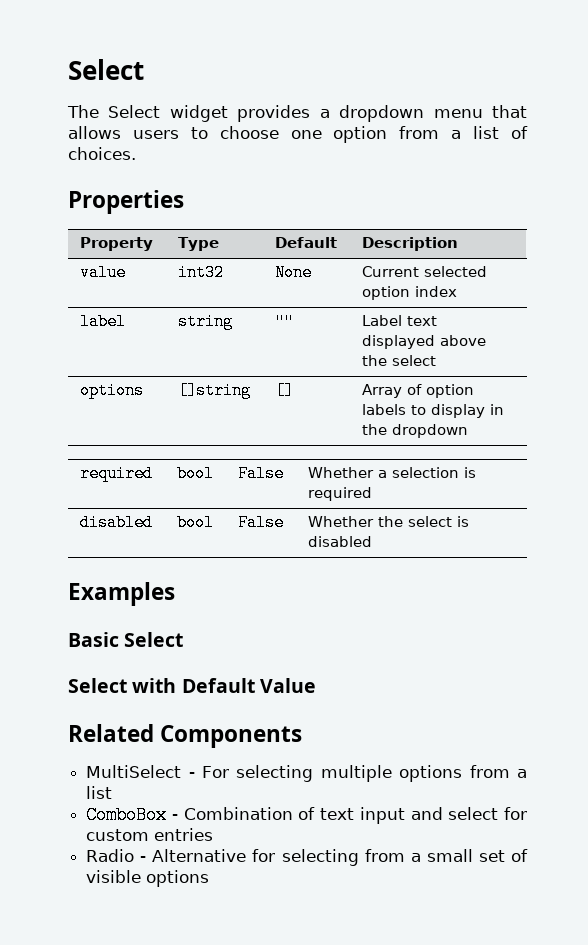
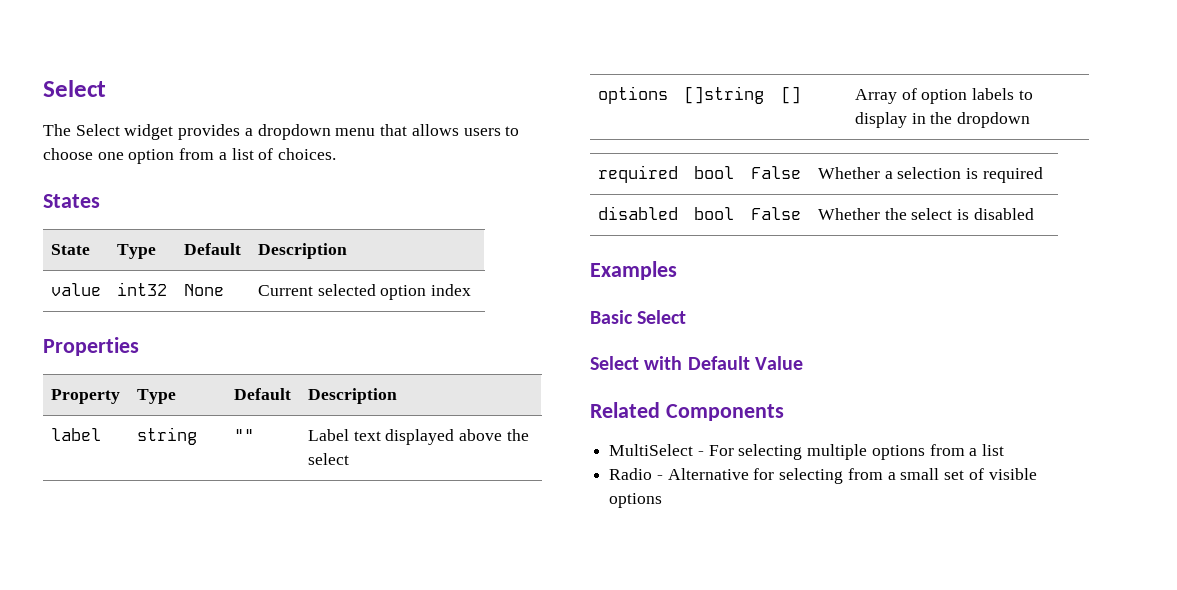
[68,190,184,214] [80,237,154,251] Properties // Property -> [43,194,100,208] [50,244,90,255] States // State
(458, 291) none -> [43,337,139,356] [50,389,120,404] [136,389,176,404] [233,388,291,400] [307,388,397,404] // Properties // Property | Type | Default | Description
[86,806,527,824] [86,828,214,841] // ComboBox - Combination of text input and select for custom entries -> (1005, 450) none

